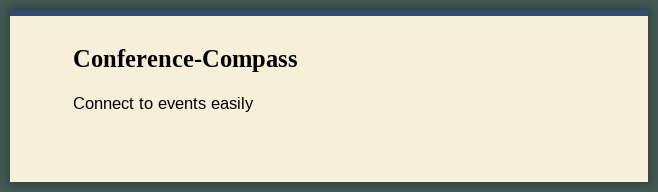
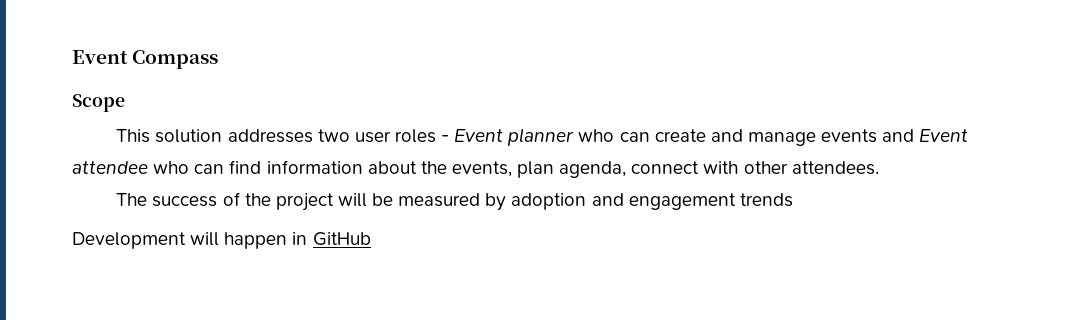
[73,49,298,72] [73,97,254,112] Conference-Compass // Connect to events easily -> [72,50,219,69] [72,94,125,112] [116,128,969,146] [72,160,879,178] [116,192,793,211] [72,232,371,249] Event Compass // Scope // This solution addresses two user roles - Event planner who can create and manage events and Event attendee who can find information about the events, plan agenda, connect with other attendees. // The success of the project will be measured by adoption and engagement trends // Development will happen in GitHub

